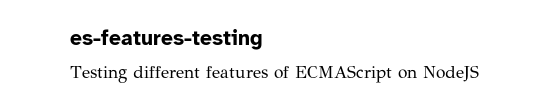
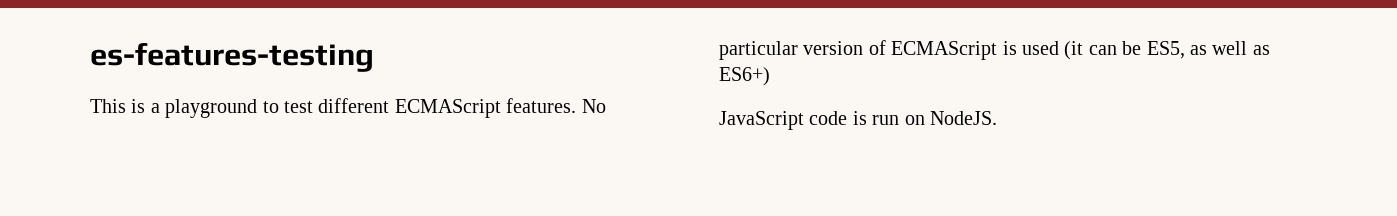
[70,65,479,83] Testing different features of ECMAScript on NodeJS -> [90,98,606,118] [719,40,1270,60] [719,67,770,86] [719,111,997,130] This is a playground to test different ECMAScript features. No particular version of ECMAScript is used (it can be ES5, as well as ES6+) // JavaScript code is run on NodeJS.

